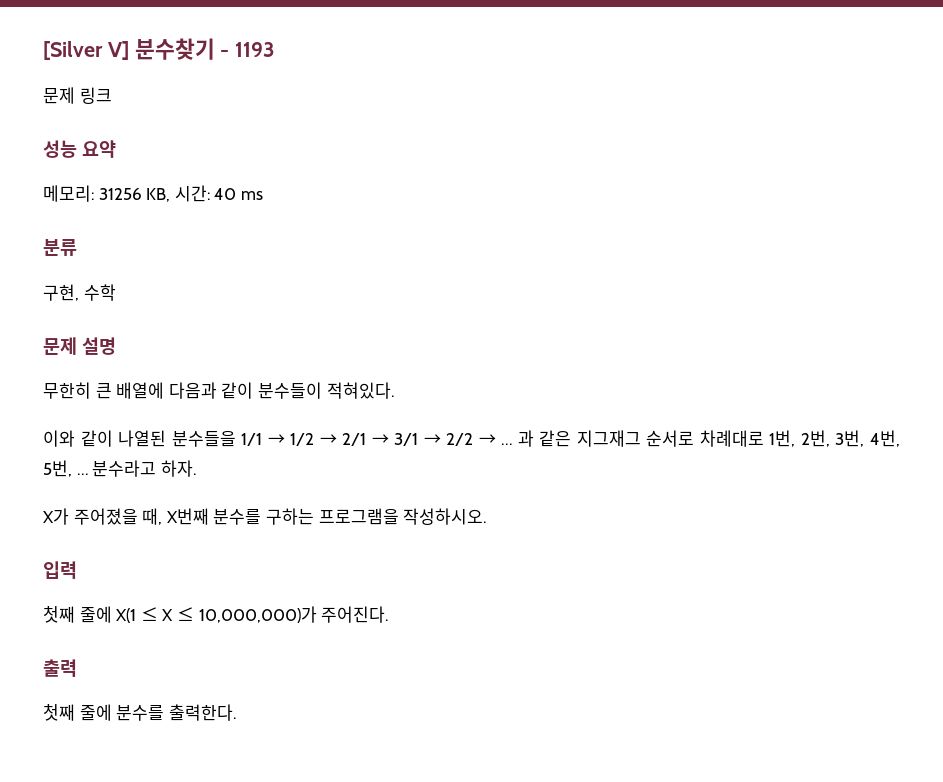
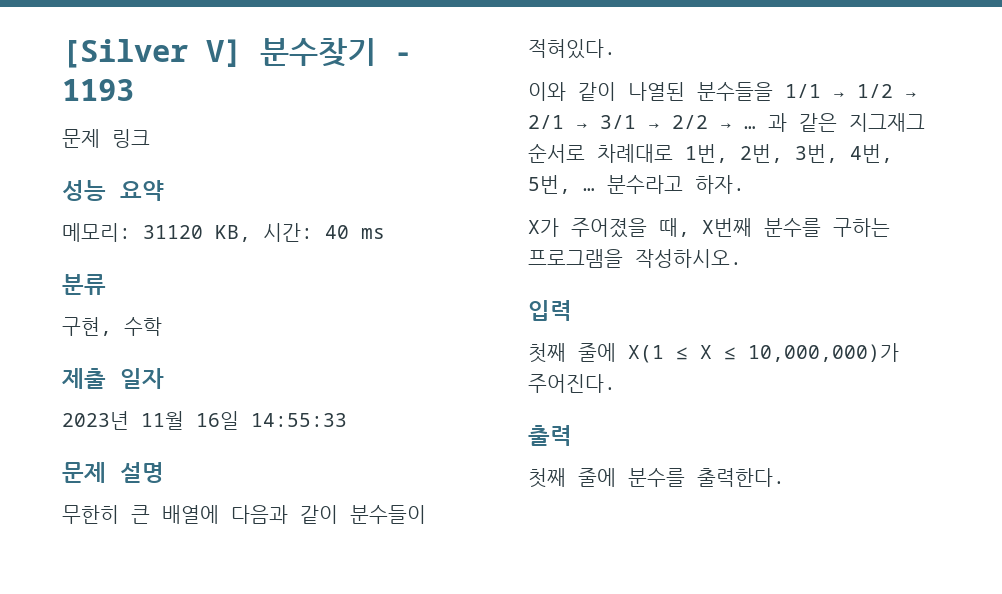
[98,188,142,200] 31256 -> [143,225,203,239] 31120
(116, 292) none -> [62,368,164,389] [62,411,347,430] // 제출 일자 // 2023년 11월 16일 14:55:33

